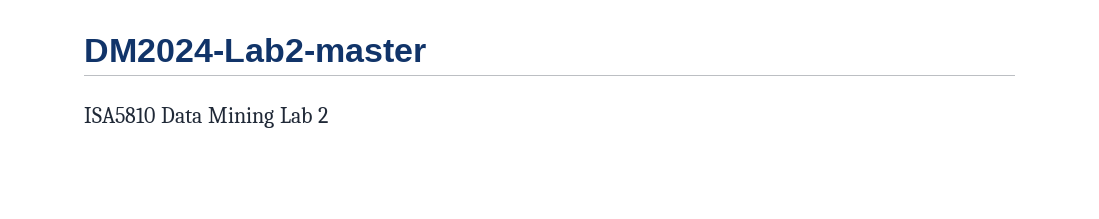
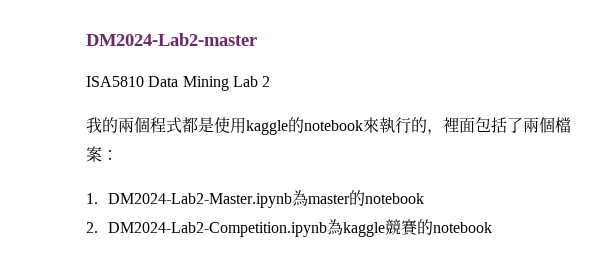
(328, 115) none -> [86,117,571,135] [86,146,118,162] [86,190,424,208] [86,219,492,237] // 我的兩個程式都是使用kaggle的notebook來執行的，裡面包括了兩個檔案： // 1. DM2024-Lab2-Master.ipynb為master的notebook // 2. DM2024-Lab2-Competition.ipynb為kaggle競賽的notebook

